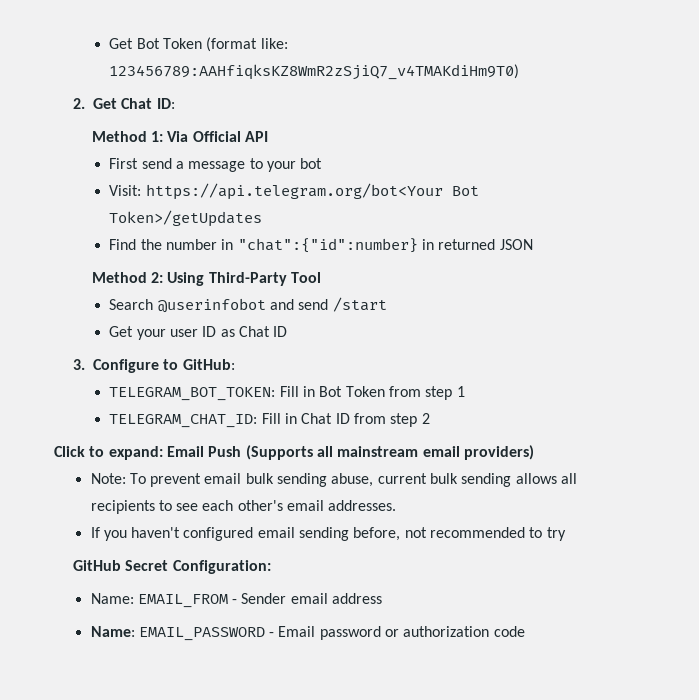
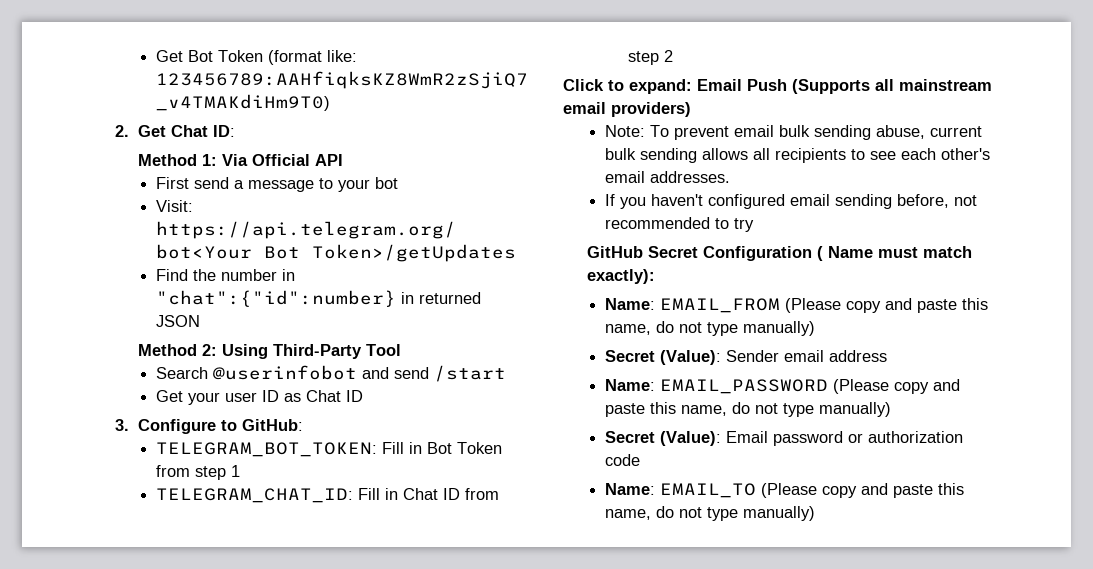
[172,560,271,574] [90,593,238,608] Configuration: // Name: EMAIL_FROM - -> [702,246,972,261] [586,269,655,284] [604,298,988,313] [604,321,815,336] [604,350,721,365] Configuration ( Name must match exactly): // Name: EMAIL_FROM (Please copy and paste this name, do not type manually) // Secret (Value):
[269,632,275,637] - -> [832,379,960,394] [604,402,891,417] [604,431,721,446] (Please copy and paste this name, do not type manually) // Secret (Value):
(525, 631) none -> [604,483,964,498] [604,506,815,521] // Name: EMAIL_TO (Please copy and paste this name, do not type manually)

